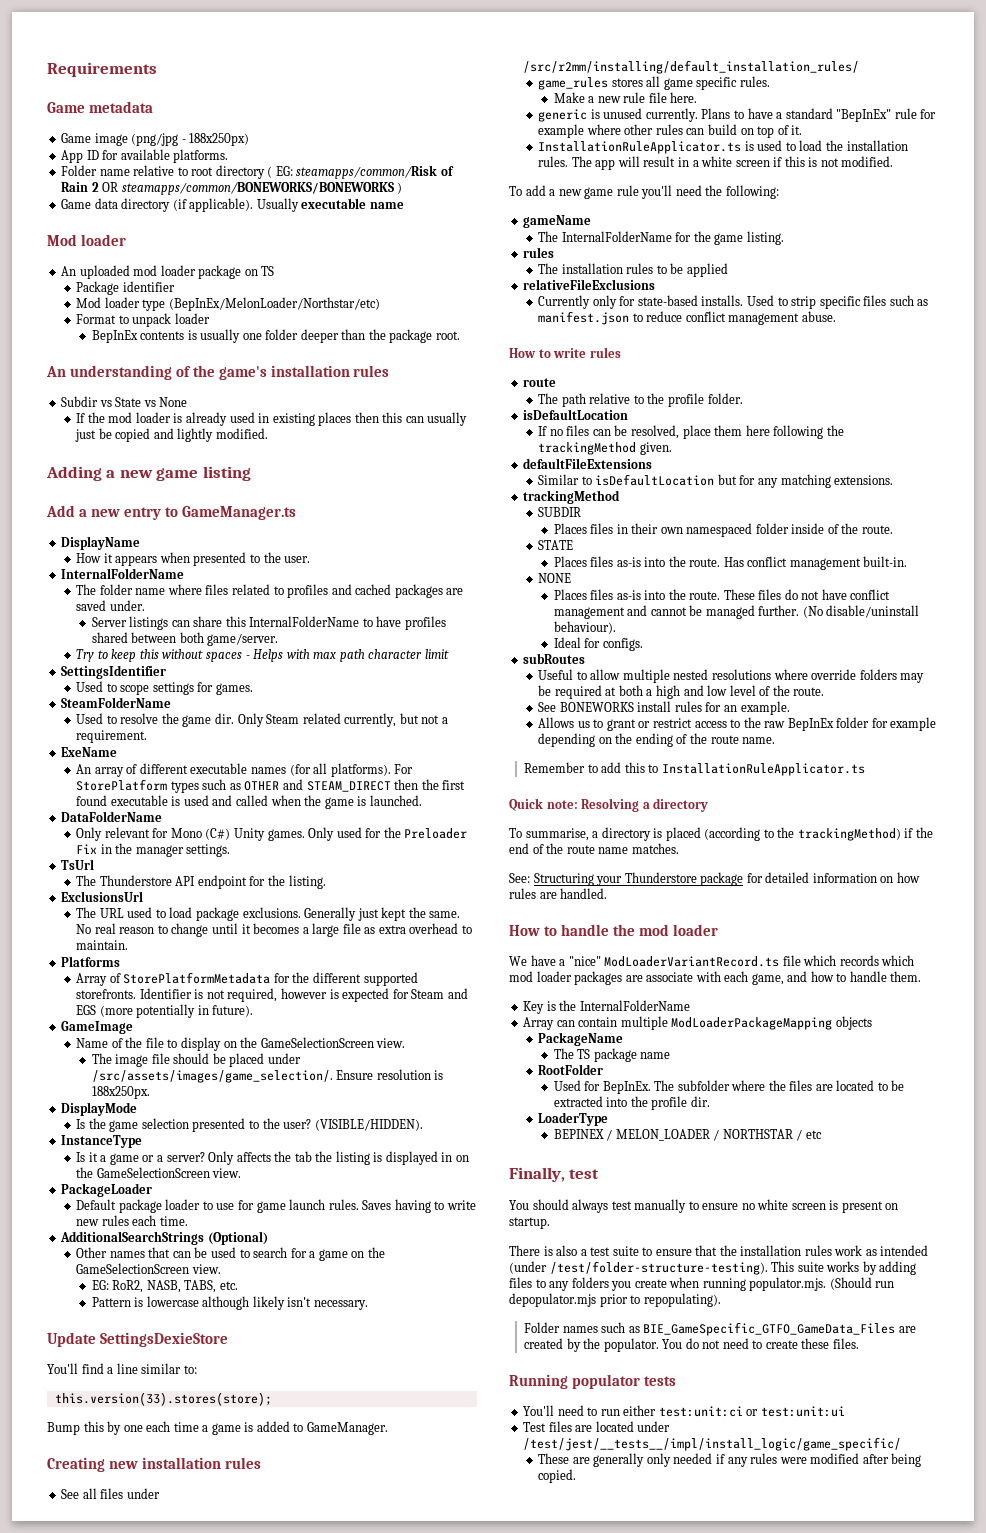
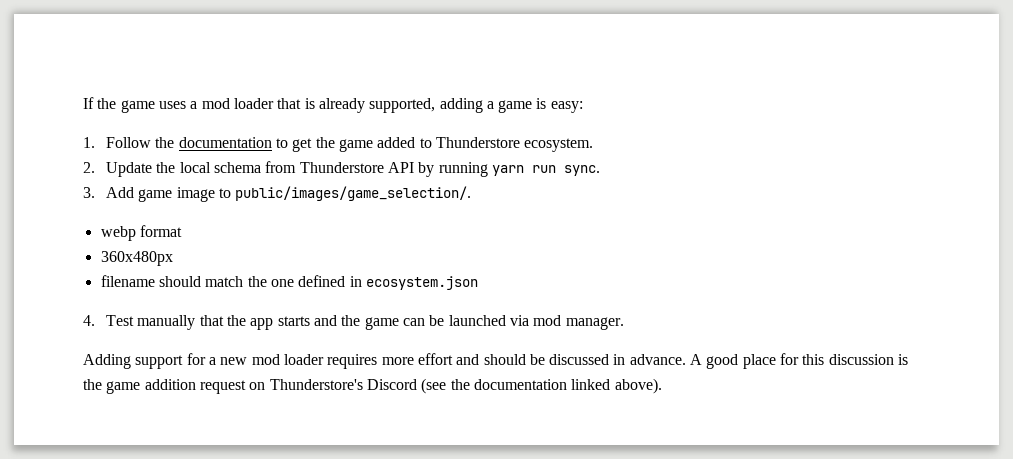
[47,62,157,77] [47,101,153,113] [61,133,250,146] [61,149,229,163] [61,165,454,179] [61,182,403,195] [61,198,404,212] [47,234,126,246] [61,265,275,279] [76,281,175,295] [76,297,380,311] [76,313,210,327] [91,329,460,343] [46,365,390,380] [61,396,188,407] [76,412,468,426] [75,428,268,442] [46,466,251,481] [46,505,296,520] [61,536,141,550] [76,552,311,566] [61,568,185,579] [76,584,464,598] [76,600,145,611] [91,616,446,630] [91,632,279,646] [76,649,449,662] [61,665,167,679] [76,681,253,695] [61,697,172,708] [76,713,448,727] [76,730,148,743] [61,747,118,757] [76,763,414,777] [76,779,466,793] [76,795,422,809] [61,811,163,822] [76,827,468,841] [76,843,231,857] [61,859,95,870] [76,875,326,889] [61,891,144,902] [76,907,461,921] [76,923,472,937] [76,940,129,950] [61,956,121,967] [76,972,418,986] [76,988,468,1002] [76,1004,254,1018] [61,1021,134,1034] [76,1037,406,1051] [91,1053,301,1067] [91,1069,444,1083] [91,1086,150,1099] [61,1102,138,1116] [76,1118,423,1132] [61,1135,143,1148] [76,1151,469,1165] [76,1167,242,1178] [61,1183,153,1197] [76,1199,476,1213] [76,1215,188,1226] [60,1231,268,1245] [76,1247,385,1261] [76,1263,221,1274] [91,1280,238,1293] [91,1296,368,1310] [47,1332,228,1347] [47,1363,197,1374] [54,1392,272,1406] [47,1421,388,1435] [47,1457,261,1472] [61,1488,160,1499] [523,60,860,74] [538,76,770,90] [553,92,698,103] [538,108,937,122] [538,124,803,138] [538,140,908,154] [538,156,894,170] [509,185,779,199] [523,215,592,228] [538,231,784,245] [523,247,555,258] [538,263,728,277] [523,279,656,290] [538,295,929,309] [538,311,836,325] [509,347,621,358] [523,378,557,387] [538,393,743,407] [523,409,629,420] [538,425,844,439] [538,442,672,455] [523,458,653,469] [538,474,894,488] [523,490,621,504] [538,507,582,517] [553,523,893,537] [538,540,574,550] [553,556,908,570] [538,573,572,583] [553,589,891,600] [553,605,920,619] [553,621,616,634] [553,637,643,651] [523,653,586,664] [538,669,925,683] [538,685,825,699] [538,701,790,715] [538,717,937,731] [538,733,776,747] [524,762,865,776] [509,798,709,812] [509,827,933,841] [509,843,679,854] [509,872,920,886] [509,888,608,899] [509,924,718,936] [509,955,915,967] [509,971,922,985] [523,1000,690,1014] [523,1016,872,1030] [538,1032,624,1046] [553,1048,671,1062] [538,1064,604,1075] [553,1080,905,1094] [553,1096,710,1110] [538,1112,609,1126] [553,1129,822,1141] [509,1167,600,1182] [509,1199,899,1213] [509,1217,550,1229] [509,1245,929,1256] [509,1261,917,1275] [509,1277,895,1291] [509,1293,721,1307] [524,1322,916,1336] [524,1338,859,1352] [509,1374,676,1389] [523,1405,845,1417] [523,1421,671,1432] [523,1437,902,1451] [538,1453,922,1467] [538,1469,577,1483] Requirements // Game metadata // Game image (png/jpg - 188x250px) // App ID for available platforms. // Folder name relative to root directory ( EG: steamapps/common/Risk of Rain 2 OR steamapps/common/BONEWORKS/BONEWORKS ) // Game data directory (if applicable). Usually executable name // Mod loader // An uploaded mod loader package on TS // Package identifier // Mod loader type (BepInEx/MelonLoader/Northstar/etc) // Format to unpack loader // BepInEx contents is usually one folder deeper than the package root. // An understanding of the game's installation rules // Subdir vs State vs None // If the mod loader is already used in existing places then this can usually just be copied and lightly modified. // Adding a new game listing // Add a new entry to GameManager.ts // DisplayName // How it appears when presented to the user. // InternalFolderName // The folder name where files related to profiles and cached packages are saved under. // Server listings can share this InternalFolderName to have profiles shared between both game/server. // Try to keep this without spaces - Helps with max path character limit // SettingsIdentifier // Used to scope settings for games. // SteamFolderName // Used to resolve the game dir. Only Steam related currently, but not a requirement. // ExeName // An array of different executable names (for all platforms). For StorePlatform types such as OTHER and STEAM_DIRECT then the first found executable is used and called when the game is launched. // DataFolderName // Only relevant for Mono (C#) Unity games. Only used for the Preloader Fix in the manager settings. // TsUrl // The Thunderstore API endpoint for the listing. // ExclusionsUrl // The URL used to load package exclusions. Generally just kept the same. No real reason to change until it becomes a large file as extra overhead to maintain. // Platforms // Array of StorePlatformMetadata for the different supported storefronts. Identifier is not required, however is expected for Steam and EGS (more potentially in future). // GameImage // Name of the file to display on the GameSelectionScreen view. // The image file should be placed under /src/assets/images/game_selection/. Ensure resolution is 188x250px. // DisplayMode // Is the game selection presented to the user? (VISIBLE/HIDDEN). // InstanceType // Is it a game or a server? Only affects the tab the listing is displayed in on the GameSelectionScreen view. // PackageLoader // Default package loader to use for game launch rules. Saves having to write new rules each time. // AdditionalSearchStrings (Optional) // Other names that can be used to search for a game on the GameSelectionScreen view. // EG: RoR2, NASB, TABS, etc. // Pattern is lowercase although likely isn't necessary. // Update SettingsDexieStore // You'll find a line similar to: // this.version(33).stores(store); // Bump this by one each time a game is added to GameManager. // Creating new installation rules // See all files under /src/r2mm/installing/default_installation_rules/ // game_rules stores all game specific rules. // Make a new rule file here. // generic is unused currently. Plans to have a standard "BepInEx" rule for example where other rules can build on top of it. // InstallationRuleApplicator.ts is used to load the installation rules. The app will result in a white screen if this is not modified. // To add a new game rule you'll need the following: // gameName // The InternalFolderName for the game listing. // rules // The installation rules to be applied // relativeFileExclusions // Currently only for state-based installs. Used to strip specific files such as manifest.json to reduce conflict management abuse. // How to write rules // route // The path relative to the profile folder. // isDefaultLocation // If no files can be resolved, place them here following the trackingMethod given. // defaultFileExtensions // Similar to isDefaultLocation but for any matching extensions. // trackingMethod // SUBDIR // Places files in their own namespaced folder inside of the route. // STATE // Places files as-is into the route. Has conflict management built-in. // NONE // Places files as-is into the route. These files do not have conflict management and cannot be managed further. (No disable/uninstall behaviour). // Ideal for configs. // subRoutes // Useful to allow multiple nested resolutions where override folders may be required at both a high and low level of the route. // See BONEWORKS install rules for an example. // Allows us to grant or restrict access to the raw BepInEx folder for example depending on the ending of the route name. // Remember to add this to InstallationRuleApplicator.ts // Quick note: Resolving a directory // To summarise, a directory is placed (according to the trackingMethod) if the end of the route name matches. // See: Structuring your Thunderstore package for detailed information on how rules are handled. // How to handle the mod loader // We have a "nice" ModLoaderVariantRecord.ts file which records which mod loader packages are associate with each game, and how to handle them. // Key is the InternalFolderName // Array can contain multiple ModLoaderPackageMapping objects // PackageName // The TS package name // RootFolder // Used for BepInEx. The subfolder where the files are located to be extracted into the profile dir. // LoaderType // BEPINEX / MELON_LOADER / NORTHSTAR / etc // Finally, test // You should always test manually to ensure no white screen is present on startup. // There is also a test suite to ensure that the installation rules work as intended (under /test/folder-structure-testing). This suite works by adding files to any folders you create when running populator.mjs. (Should run depopulator.mjs prior to repopulating). // Folder names such as BIE_GameSpecific_GTFO_GameData_Files are created by the populator. You do not need to create these files. // Running populator tests // You'll need to run either test:unit:ci or test:unit:ui // Test files are located under /test/jest/__tests__/impl/install_logic/game_specific/ // These are generally only needed if any rules were modified after being copied. -> [83,97,583,113] [83,137,594,152] [83,161,601,177] [83,186,472,202] [100,225,182,241] [100,251,173,266] [100,275,478,290] [83,315,624,330] [83,353,909,369] [83,378,662,394] If the game uses a mod loader that is already supported, adding a game is easy: // 1. Follow the documentation to get the game added to Thunderstore ecosystem. // 2. Update the local schema from Thunderstore API by running yarn run sync. // 3. Add game image to public/images/game_selection/. // webp format // 360x480px // filename should match the one defined in ecosystem.json // 4. Test manually that the app starts and the game can be launched via mod manager. // Adding support for a new mod loader requires more effort and should be discussed in advance. A good place for this discussion is the game addition request on Thunderstore's Discord (see the documentation linked above).

